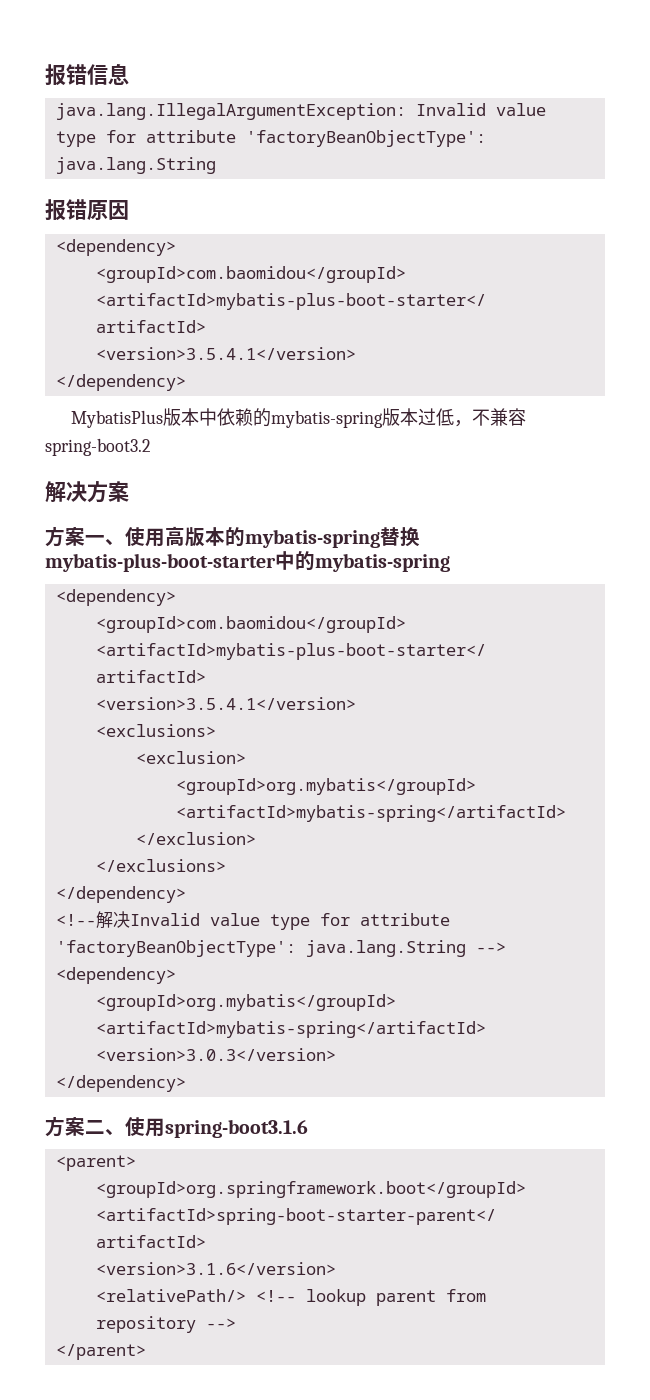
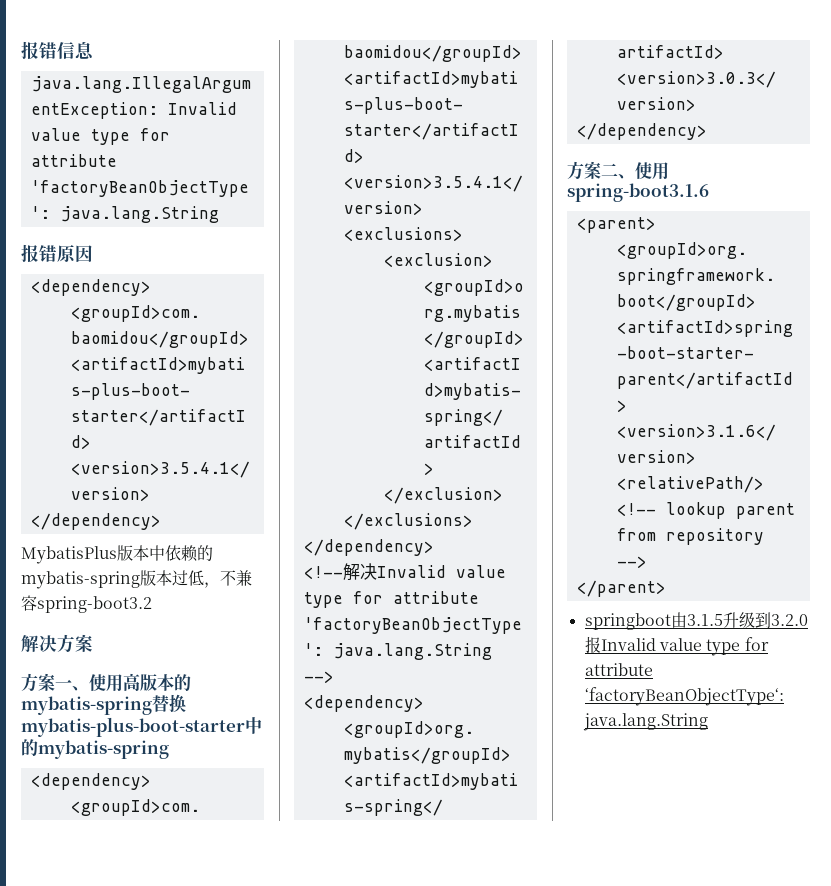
(146, 1352) none -> [584,612,808,630] [584,636,769,656] [584,663,653,676] [584,687,784,706] [582,713,708,731] // springboot由3.1.5升级到3.2.0报Invalid value type for attribute ‘factoryBeanObjectType‘: java.lang.String

